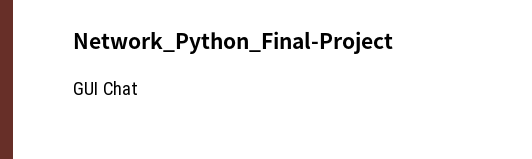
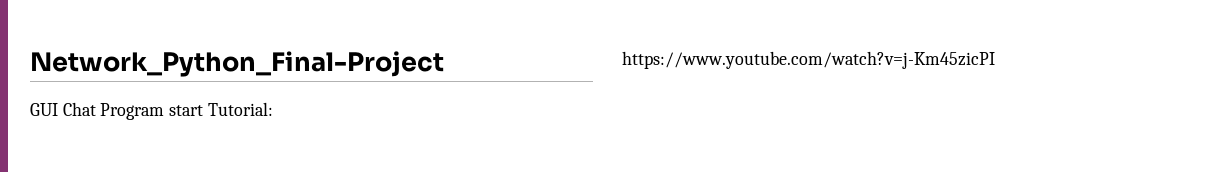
(138, 88) none -> [100,102,273,120] [622,51,995,69] Program start Tutorial: https://www.youtube.com/watch?v=j-Km45zicPI

